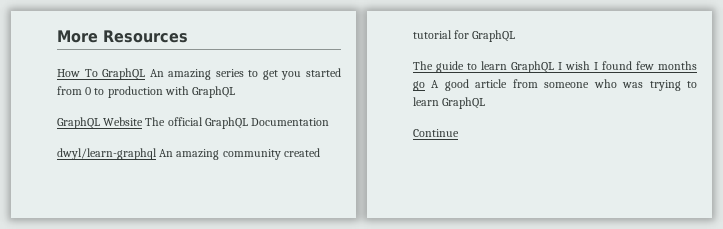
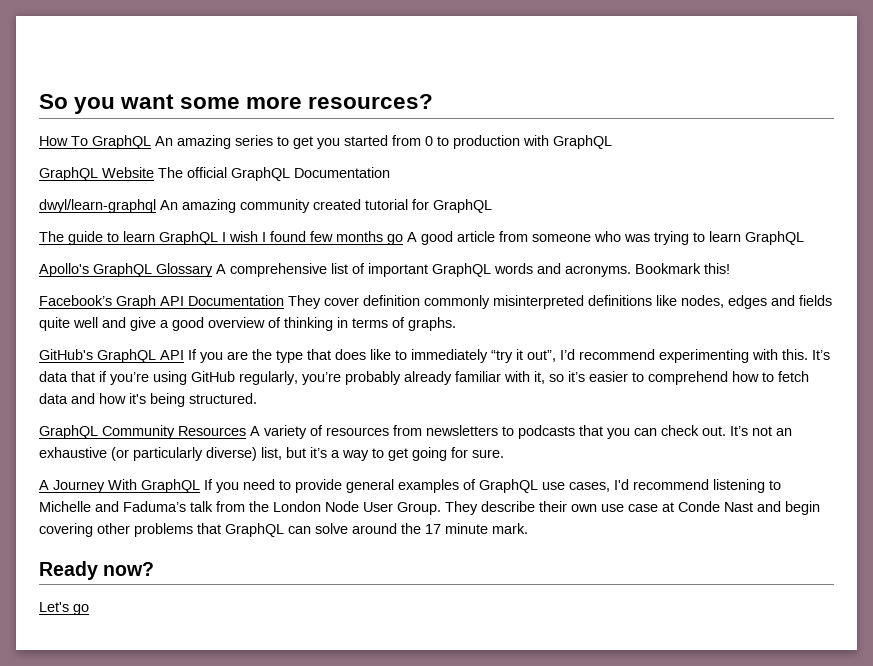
[57,30,188,43] More Resources -> [39,94,434,114] So you want some more resources?
[413,129,459,137] Continue -> [39,263,730,277] [39,295,832,309] [39,317,456,331] [39,349,830,363] [39,371,809,385] [39,393,257,407] [39,425,792,439] [39,447,504,461] [39,479,781,493] [39,501,820,515] [39,523,528,537] [39,561,155,580] [39,602,89,615] Apollo's GraphQL Glossary A comprehensive list of important GraphQL words and acronyms. Bookmark this! // Facebook’s Graph API Documentation They cover definition commonly misinterpreted definitions like nodes, edges and fields quite well and give a good overview of thinking in terms of graphs. // GitHub's GraphQL API If you are the type that does like to immediately “try it out”, I’d recommend experimenting with this. It’s data that if you’re using GitHub regularly, you’re probably already familiar with it, so it’s easier to comprehend how to fetch data and how it's being structured. // GraphQL Community Resources A variety of resources from newsletters to podcasts that you can check out. It’s not an exhaustive (or particularly diverse) list, but it’s a way to get going for sure. // A Journey With GraphQL If you need to provide general examples of GraphQL use cases, I'd recommend listening to Michelle and Faduma’s talk from the London Node User Group. They describe their own use case at Conde Nast and begin covering other problems that GraphQL can solve around the 17 minute mark. // Ready now? // Let's go

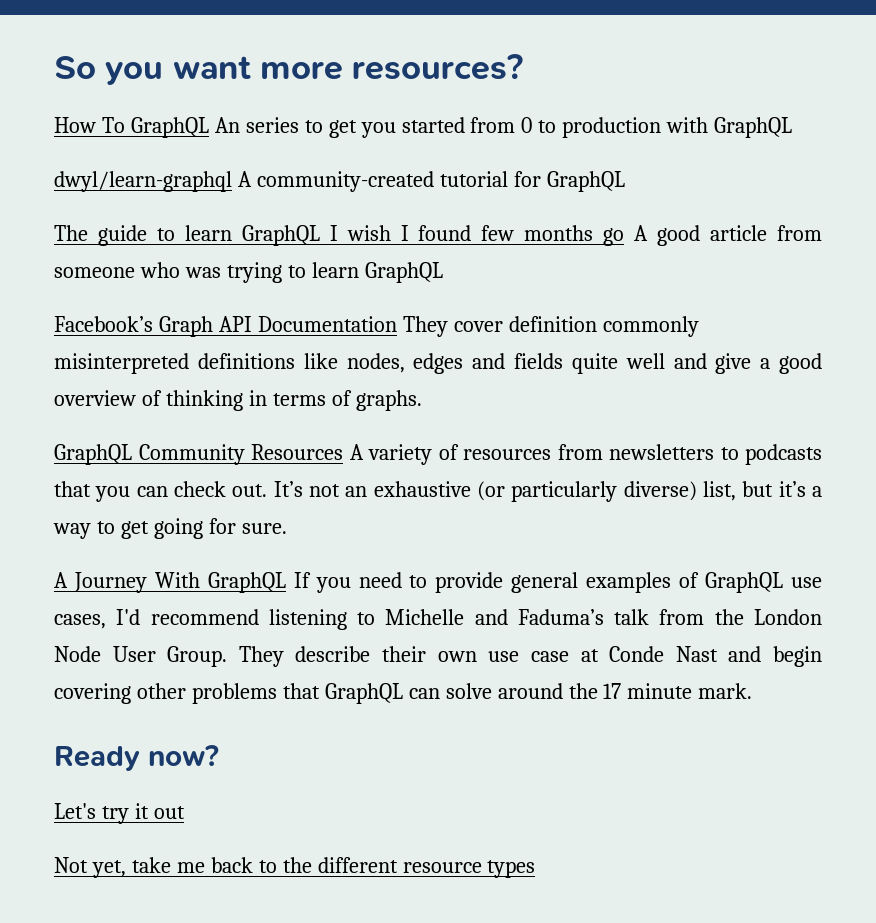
[180,97,241,109] some -> (251, 67) none
[177,135,231,149] amazing -> (240, 125) none
[39,167,390,181] [39,199,361,213] GraphQL Website The official GraphQL Documentation // dwyl/learn-graphql An amazing community created -> [54,171,434,192] dwyl/learn-graphql A community-created
[39,263,730,277] // Apollo's GraphQL Glossary A comprehensive list of important GraphQL words and acronyms. Bookmark this! -> (443, 272) none
[39,349,830,363] [39,371,809,385] [39,393,257,407] // GitHub's GraphQL API If you are the type that does like to immediately “try it out”, I’d recommend experimenting with this. It’s data that if you’re using GitHub regularly, you’re probably already familiar with it, so it’s easier to comprehend how to fetch data and how it's being structured. -> (422, 400) none
[73,604,89,615] go -> [101,803,185,824] [54,857,536,878] try it out // Not yet, take me back to the different resource types

